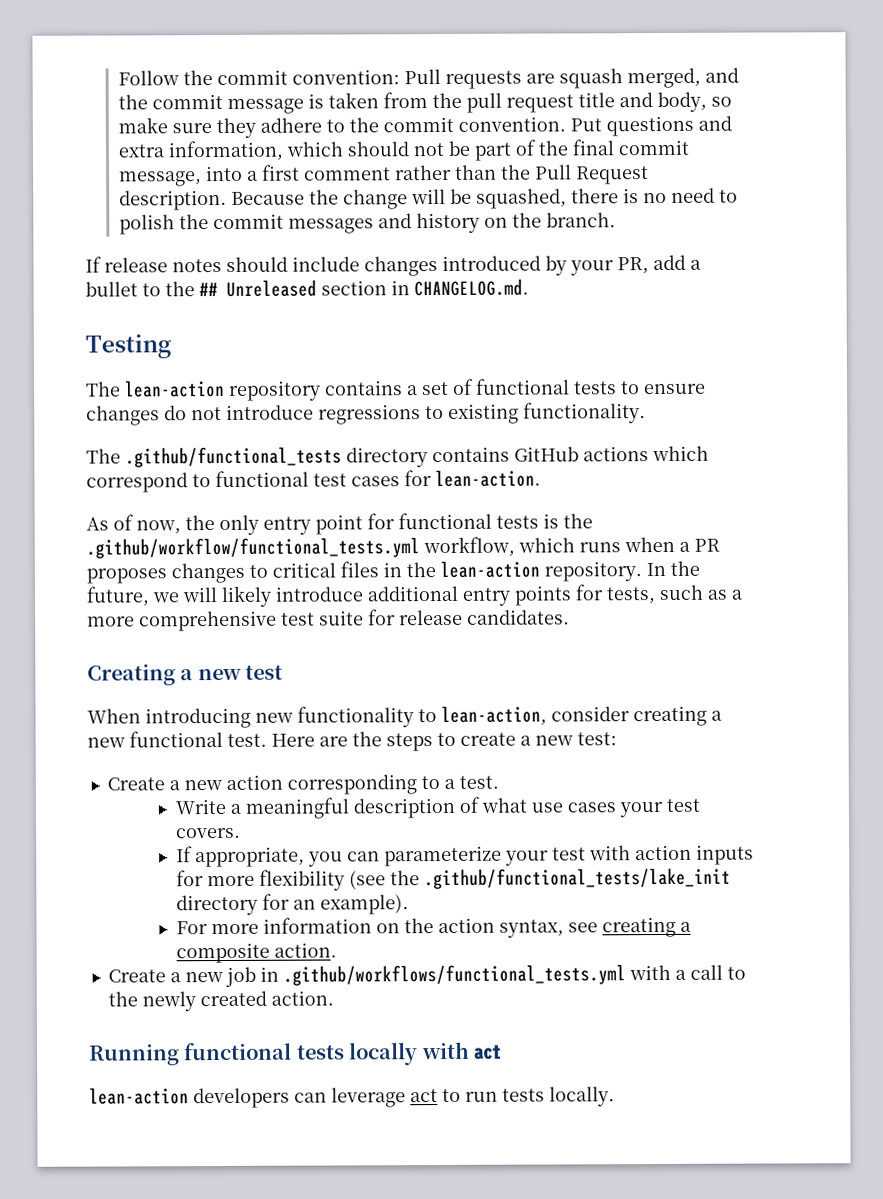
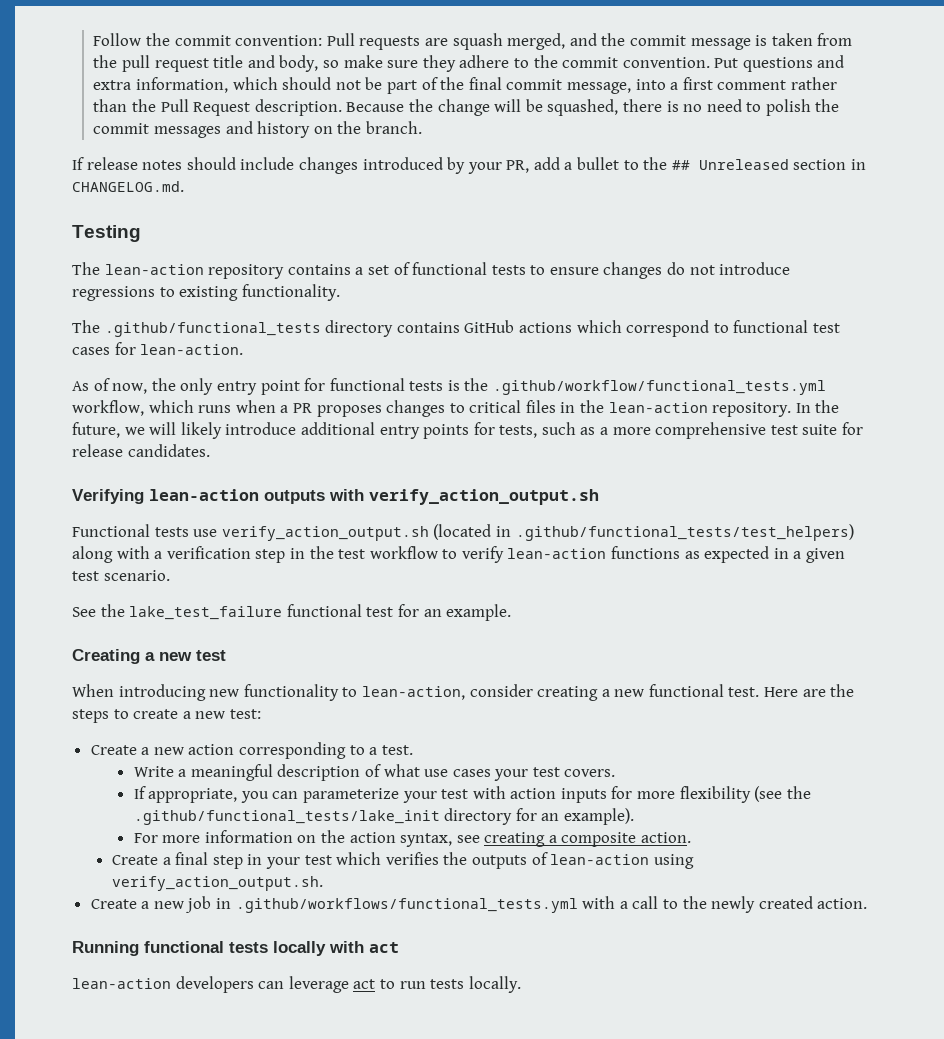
(570, 617) none -> [72,489,599,505] [72,524,854,541] [72,546,846,563] [72,570,170,581] [72,604,512,621] // Verifying lean-action outputs with verify_action_output.sh // Functional tests use verify_action_output.sh (located in .github/functional_tests/test_helpers) along with a verification step in the test workflow to verify lean-action functions as expected in a given test scenario. // See the lake_test_failure functional test for an example.
(337, 950) none -> [112,852,694,869] [112,876,324,891] // Create a final step in your test which verifies the outputs of lean-action using verify_action_output.sh.

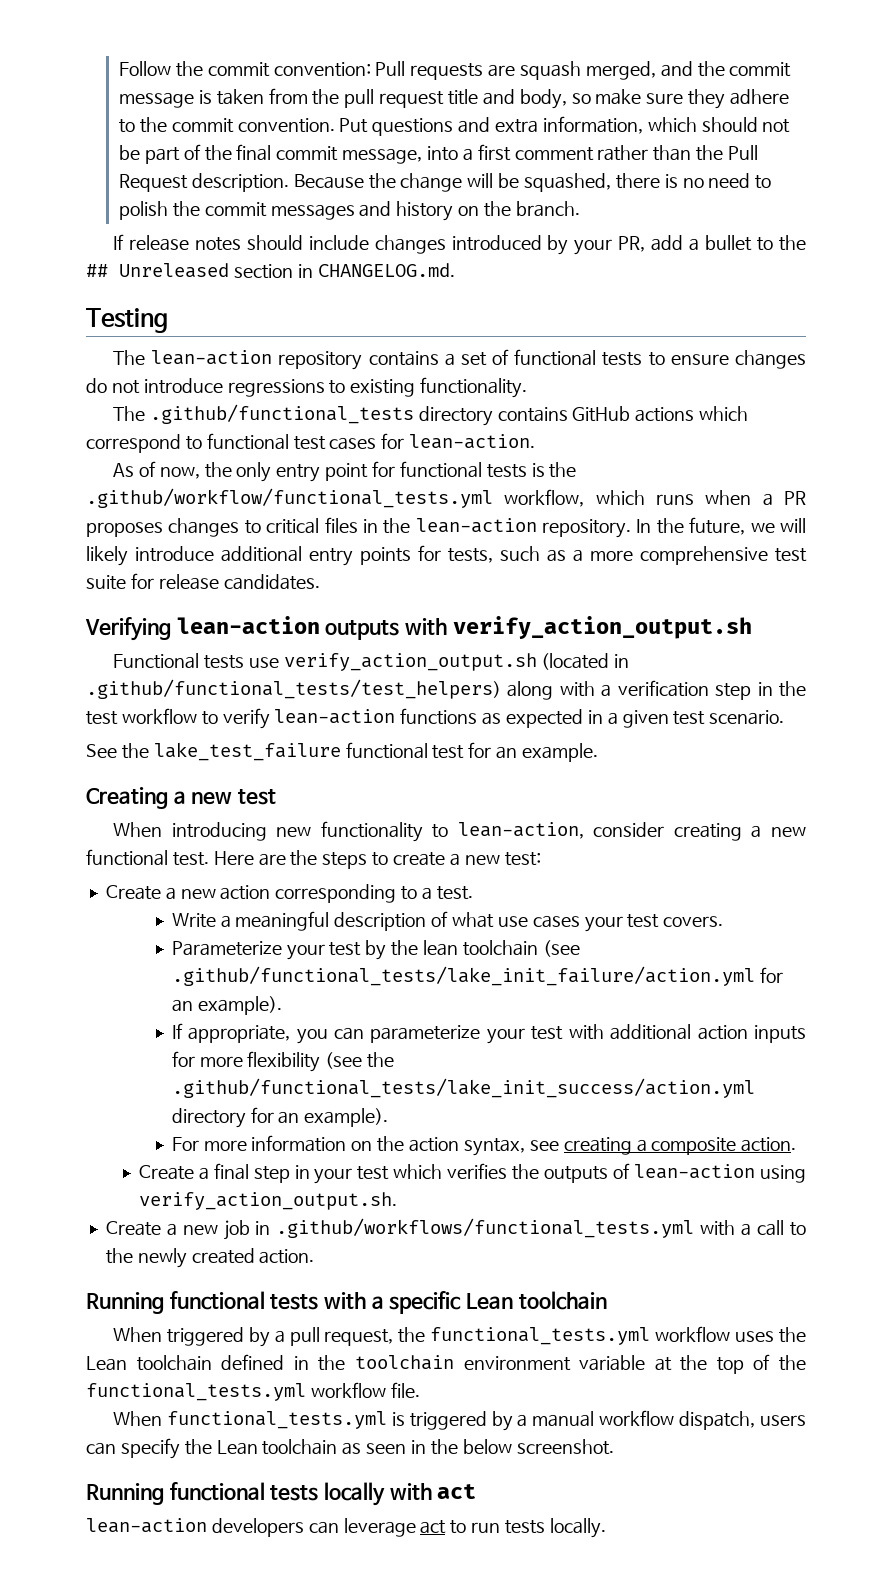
(616, 773) none -> [171,940,580,960] [171,966,783,986] [171,996,282,1015] // Parameterize your test by the lean toolchain (see .github/functional_tests/lake_init_failure/action.yml for an example).
(506, 792) none -> [610,1024,692,1040] additional
[133,810,440,825] .github/functional_tests/lake_init -> [171,1078,755,1098] .github/functional_tests/lake_init_success/action.yml
(868, 903) none -> [86,1291,607,1314] [112,1326,806,1347] [86,1354,806,1374] [86,1382,420,1401] [112,1410,806,1431] [86,1438,614,1459] // Running functional tests with a specific Lean toolchain // When triggered by a pull request, the functional_tests.yml workflow uses the Lean toolchain defined in the toolchain environment variable at the top of the functional_tests.yml workflow file. // When functional_tests.yml is triggered by a manual workflow dispatch, users can specify the Lean toolchain as seen in the below screenshot.

